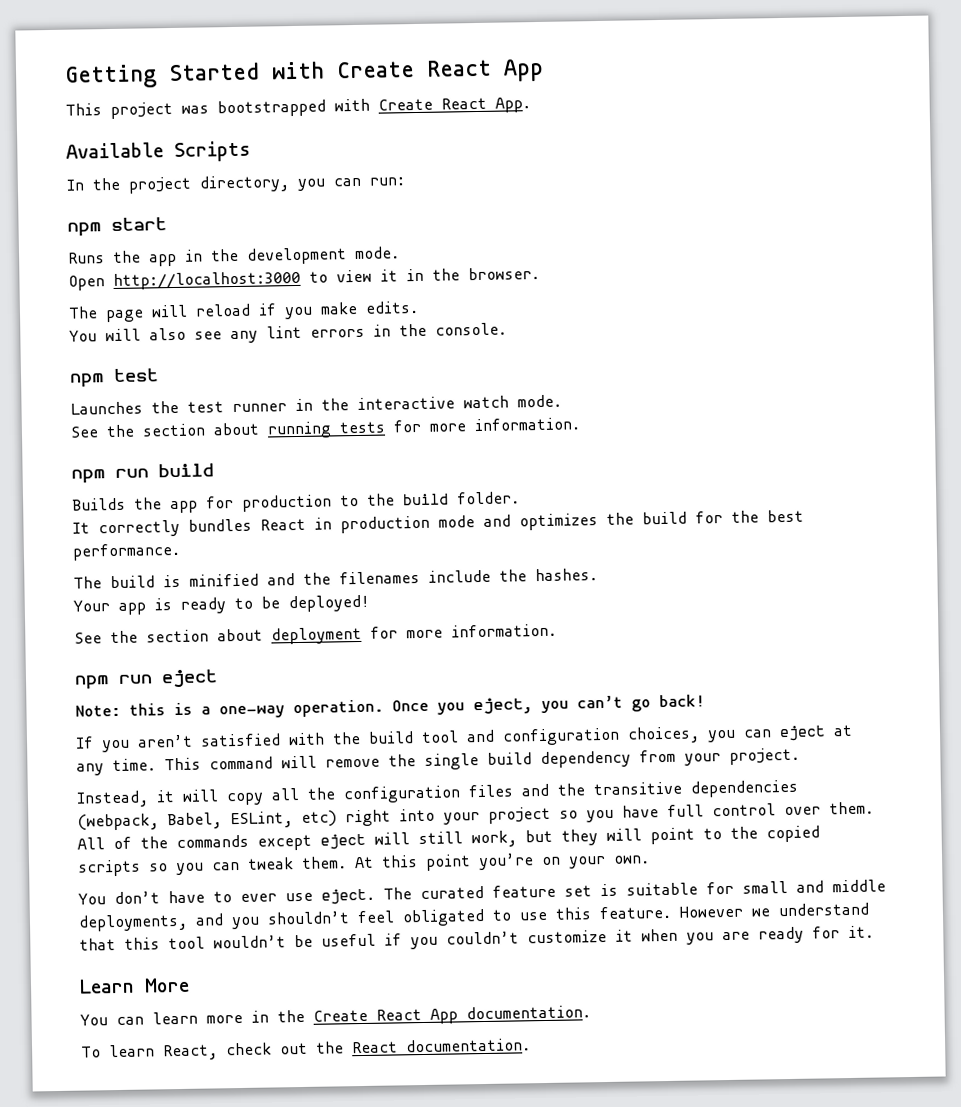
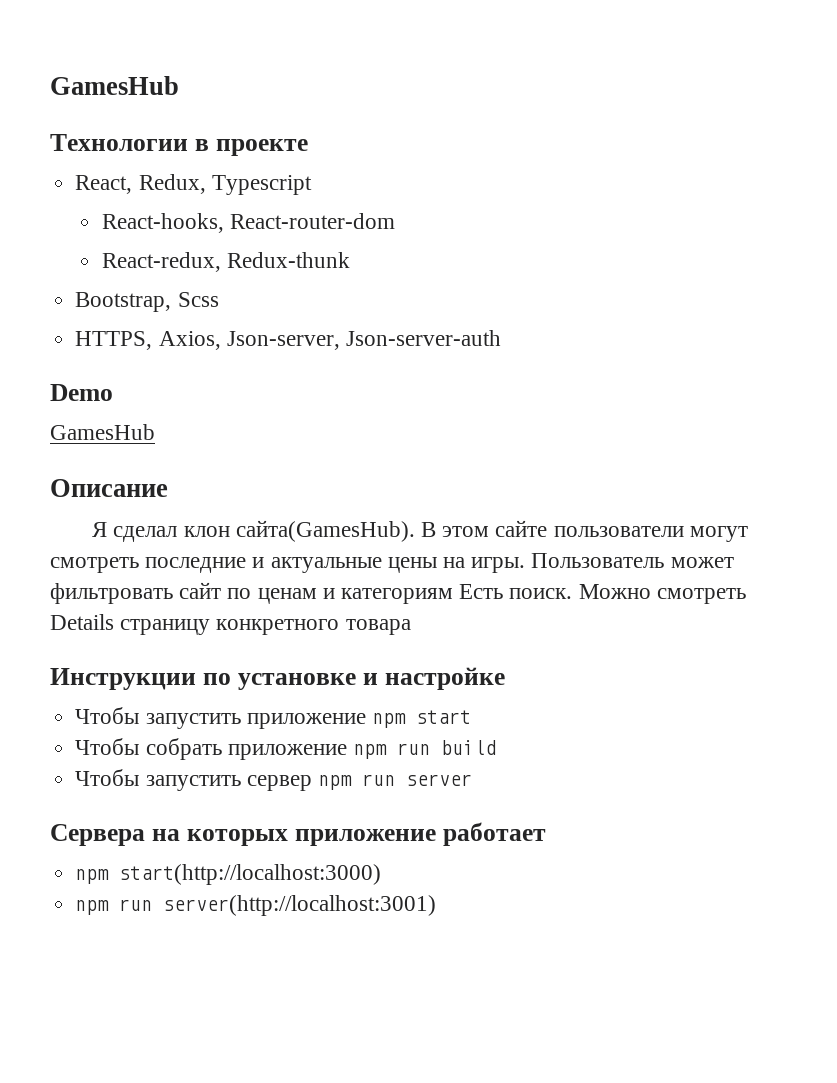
[64,58,544,89] [65,97,531,120] [66,140,251,162] [66,175,405,194] [67,217,167,237] [68,246,400,267] [68,266,540,291] [68,300,419,323] [69,322,507,344] [69,368,159,388] [70,394,562,415] [70,417,580,439] [71,463,214,484] [72,491,520,514] [72,509,804,538] [72,542,181,561] [73,568,598,589] [73,594,370,615] [74,623,557,645] [74,669,218,690] [75,694,705,719] [75,724,853,753] [76,747,800,776] [76,779,799,808] [77,801,874,831] [77,825,820,851] [77,853,650,877] [78,879,886,905] [78,902,869,932] [79,925,874,951] [79,977,190,994] [80,1005,591,1026] [81,1038,531,1061] Getting Started with Create React App // This project was bootstrapped with Create React App. // Available Scripts // In the project directory, you can run: // npm start // Runs the app in the development mode. // Open http://localhost:3000 to view it in the browser. // The page will reload if you make edits. // You will also see any lint errors in the console. // npm test // Launches the test runner in the interactive watch mode. // See the section about running tests for more information. // npm run build // Builds the app for production to the build folder. // It correctly bundles React in production mode and optimizes the build for the best performance. // The build is minified and the filenames include the hashes. // Your app is ready to be deployed! // See the section about deployment for more information. // npm run eject // Note: this is a one-way operation. Once you eject, you can’t go back! // If you aren’t satisfied with the build tool and configuration choices, you can eject at any time. This command will remove the single build dependency from your project. // Instead, it will copy all the configuration files and the transitive dependencies (webpack, Babel, ESLint, etc) right into your project so you have full control over them. All of the commands except eject will still work, but they will point to the copied scripts so you can tweak them. At this point you’re on your own. // You don’t have to ever use eject. The curated feature set is suitable for small and middle deployments, and you shouldn’t feel obligated to use this feature. However we understand that this tool wouldn’t be useful if you couldn’t customize it when you are ready for it. // Learn More // You can learn more in the Create React App documentation. // To learn React, check out the React documentation. -> [50,76,179,95] [50,134,308,156] [75,174,312,195] [101,213,395,233] [101,252,350,272] [75,292,219,312] [75,330,501,350] [50,384,113,401] [50,424,155,440] [50,479,168,497] [92,520,748,542] [50,553,734,573] [50,582,746,604] [50,614,411,635] [50,667,505,690] [75,707,471,729] [75,738,496,760] [75,769,472,791] [50,822,546,846] [75,864,382,885] [75,895,437,916] GamesHub // Технологии в проекте // React, Redux, Typescript // React-hooks, React-router-dom // React-redux, Redux-thunk // Bootstrap, Scss // HTTPS, Axios, Json-server, Json-server-auth // Demo // GamesHub // Описание // Я сделал клон сайта(GamesHub). В этом сайте пользователи могут смотреть последние и актуальные цены на игры. Пользователь может фильтровать сайт по ценам и категориям Есть поиск. Можно смотреть Details страницу конкретного товара // Инструкции по установке и настройке // Чтобы запустить приложение npm start // Чтобы собрать приложение npm run build // Чтобы запустить сервер npm run server // Сервера на которых приложение работает // npm start(http://localhost:3000) // npm run server(http://localhost:3001)

